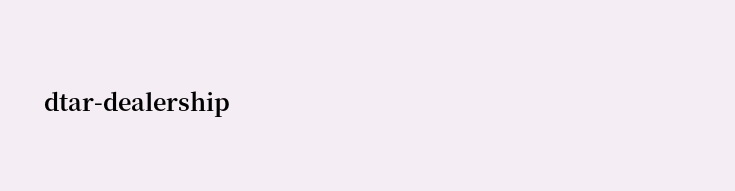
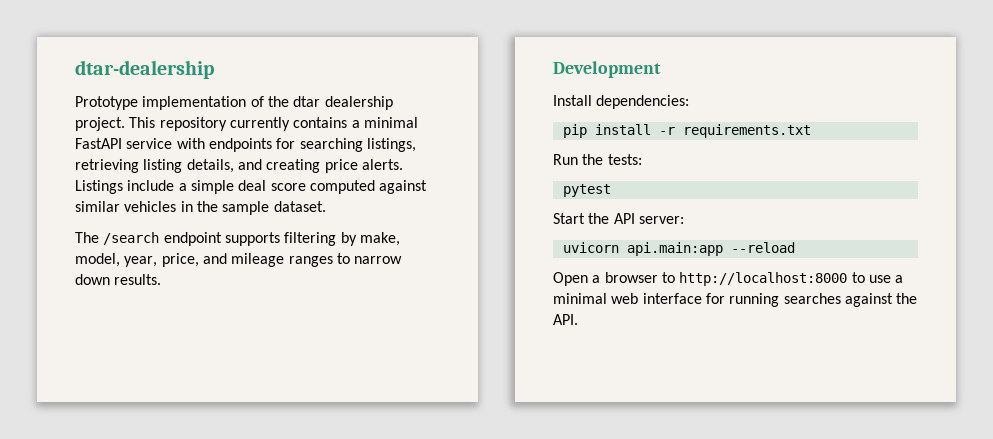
(230, 104) none -> [75,96,393,110] [75,117,418,131] [75,138,416,152] [75,159,403,173] [75,180,428,194] [75,201,326,215] [75,232,400,246] [75,253,403,267] [75,274,162,285] [553,61,661,78] [553,95,690,109] [562,124,811,138] [553,154,642,165] [562,184,611,197] [553,213,684,224] [562,242,795,256] [553,272,904,286] [553,293,918,307] [553,314,578,325] // Prototype implementation of the dtar dealership project. This repository currently contains a minimal FastAPI service with endpoints for searching listings, retrieving listing details, and creating price alerts. Listings include a simple deal score computed against similar vehicles in the sample dataset. // The /search endpoint supports filtering by make, model, year, price, and mileage ranges to narrow down results. // Development // Install dependencies: // pip install -r requirements.txt // Run the tests: // pytest // Start the API server: // uvicorn api.main:app --reload // Open a browser to http://localhost:8000 to use a minimal web interface for running searches against the API.

